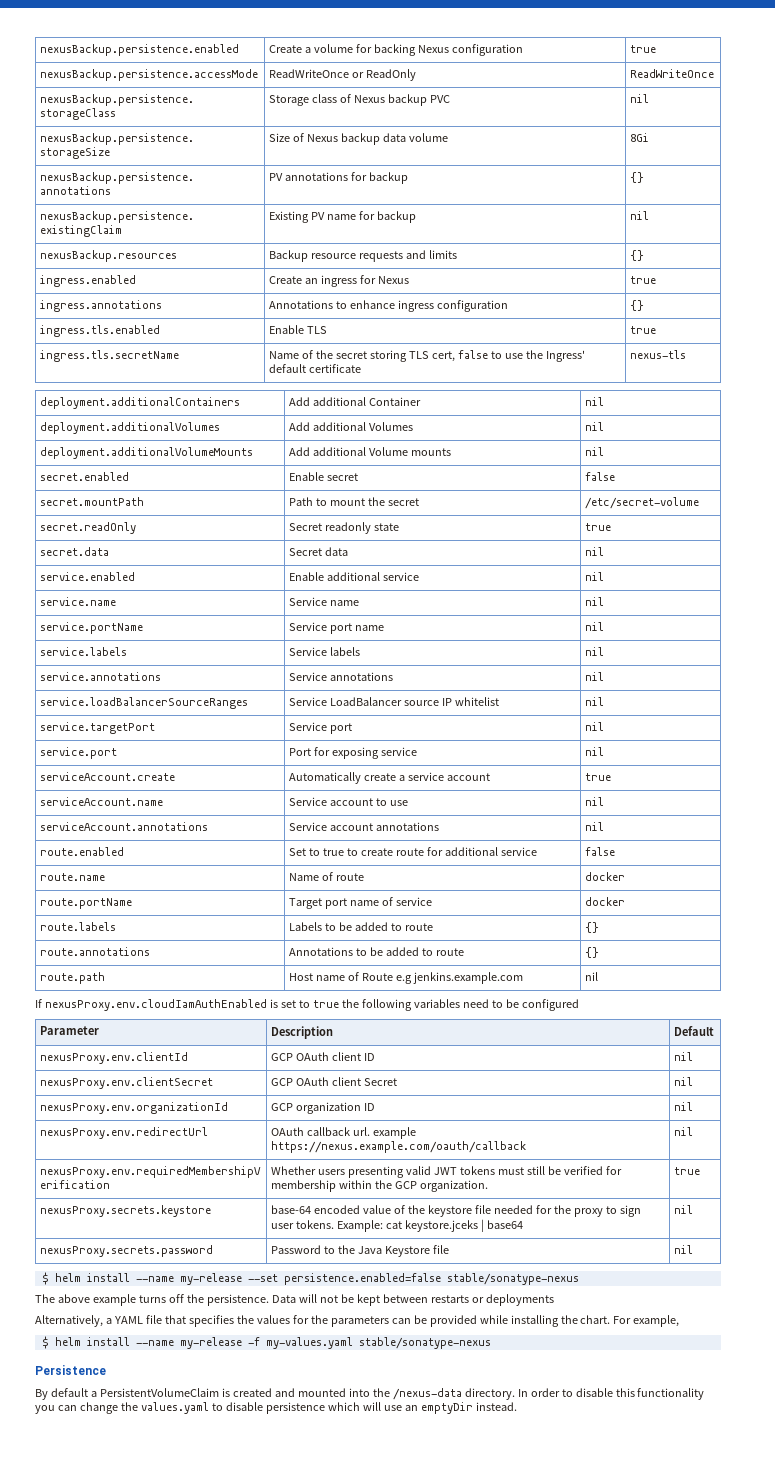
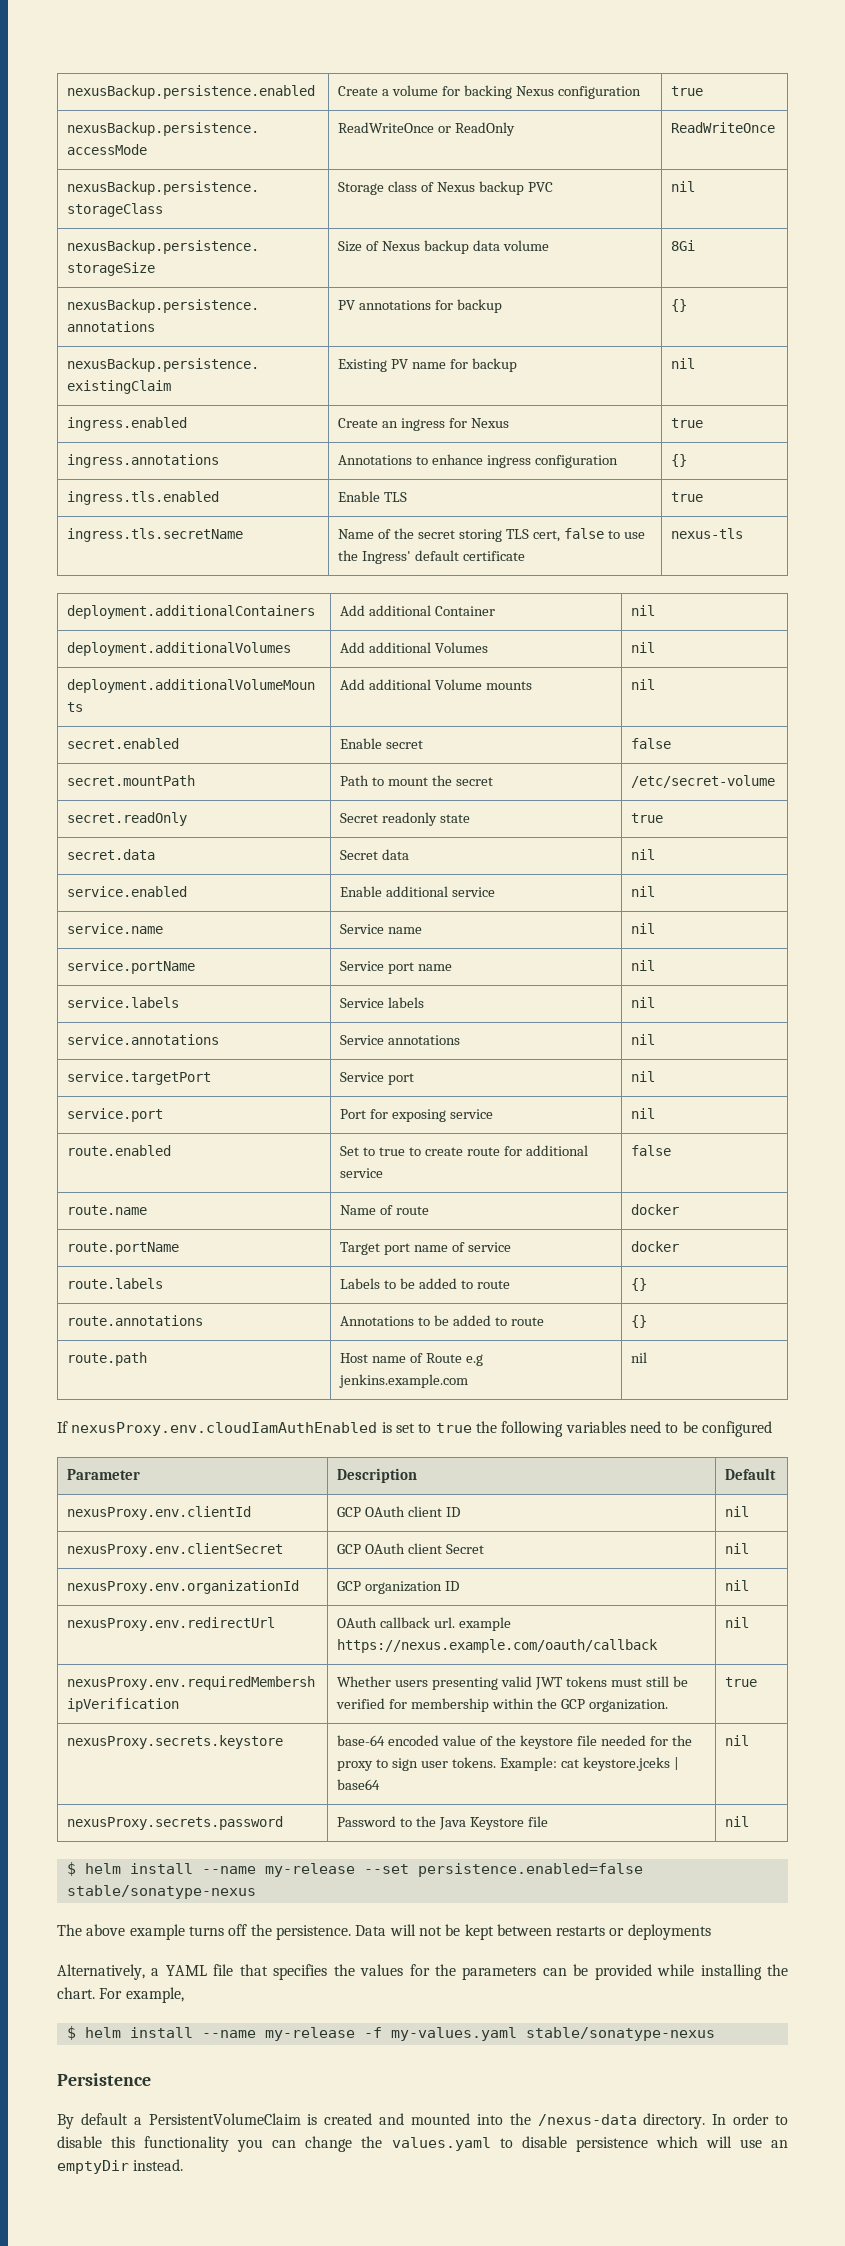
[39,250,177,262] [268,250,457,262] [629,250,644,261] // nexusBackup.resources | Backup resource requests and limits | {} -> (696, 363) none
[39,697,248,709] [288,697,499,706] [584,697,604,706] // service.loadBalancerSourceRanges | Service LoadBalancer source IP whitelist | nil -> (656, 1039) none
[39,772,175,781] [288,772,490,784] [584,773,611,781] [39,797,163,806] [288,797,408,806] [584,797,604,806] [39,822,208,831] [288,822,439,831] [584,822,604,831] // serviceAccount.create | Automatically create a service account | true // serviceAccount.name | Service account to use | nil // serviceAccount.annotations | Service account annotations | nil -> (656, 1113) none

